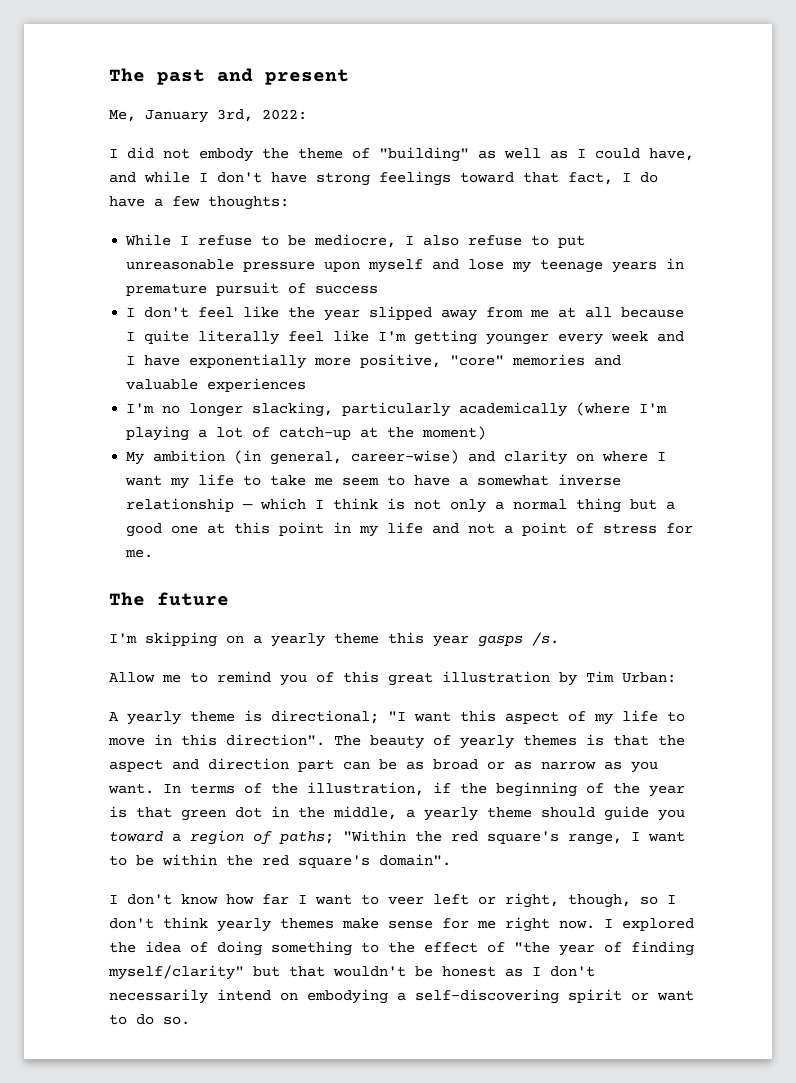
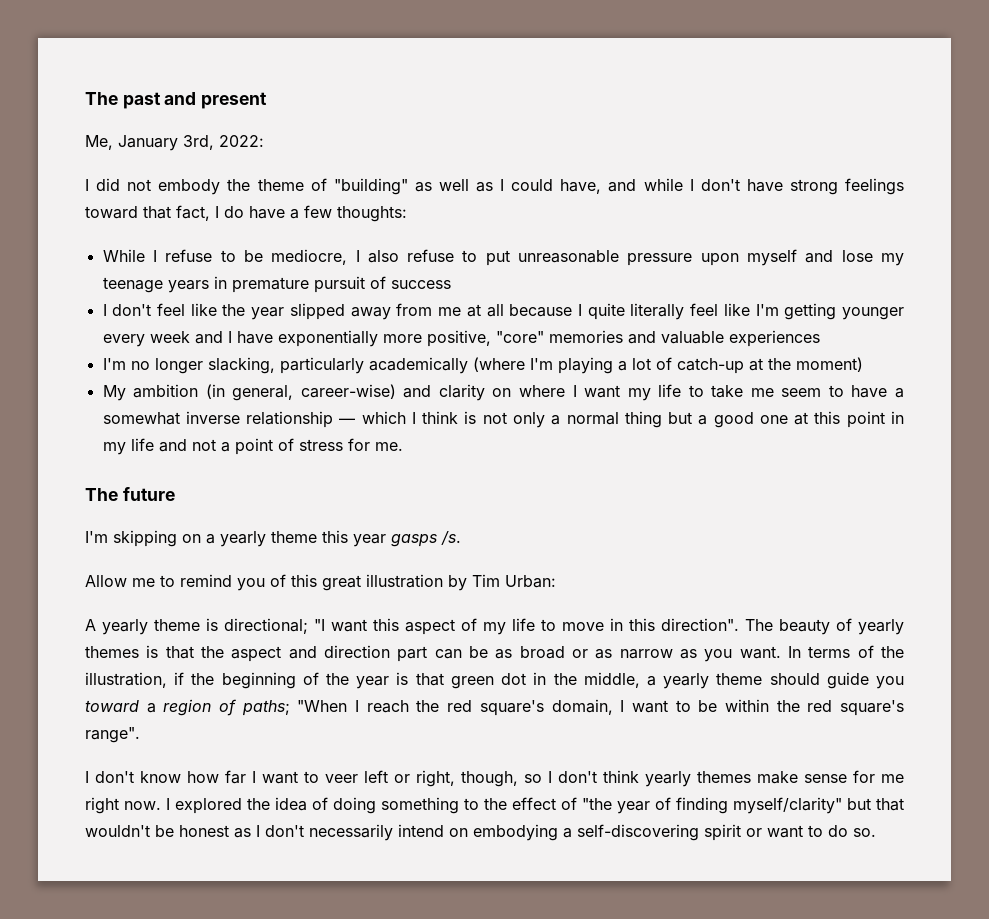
[343,830,622,845] "Within the red square's range, -> [297,699,613,716] "When I reach the red square's domain,
[379,854,451,866] domain". -> [85,727,140,743] range".

